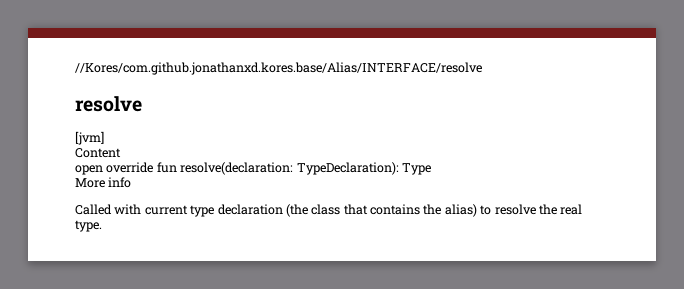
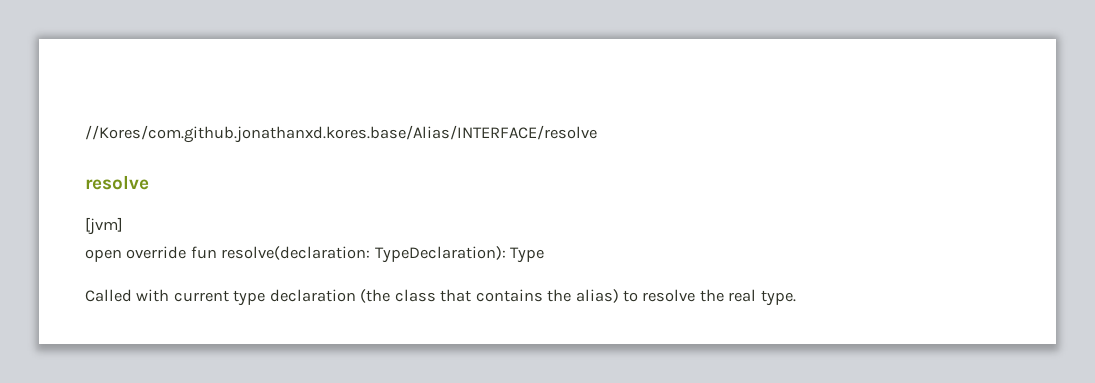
[75,148,121,158] // Content -> (123, 226) none
[75,177,132,188] // More info -> (545, 255) none

